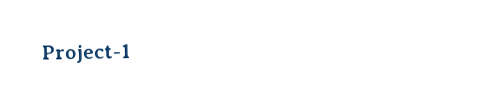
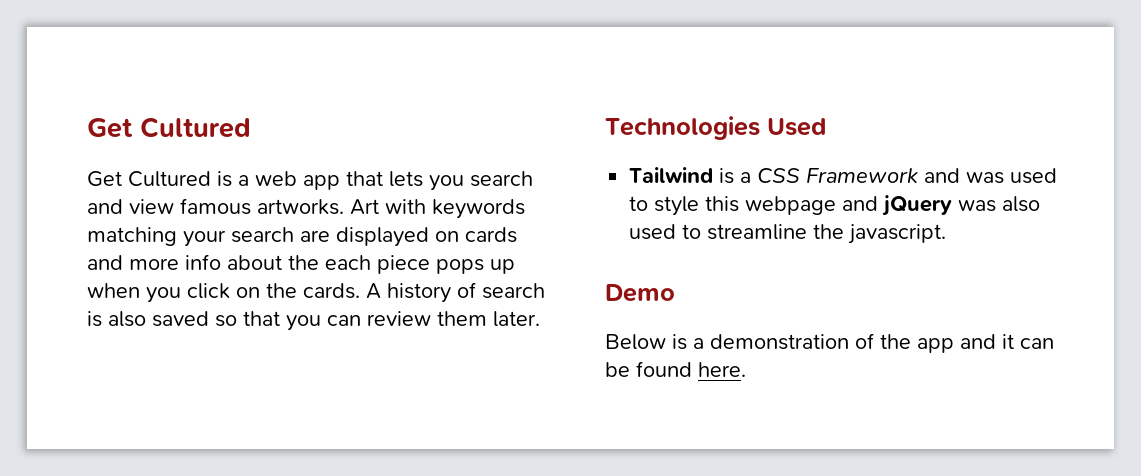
[41,44,131,64] Project-1 -> [87,117,251,138] [87,171,533,191] [87,198,525,219] [87,227,517,247] [87,254,515,274] [87,282,545,303] [87,311,540,331] [605,116,826,140] [629,167,1058,184] [629,195,1041,216] [629,224,947,244] [605,284,675,302] [605,333,1054,353] [605,361,746,377] Get Cultured // Get Cultured is a web app that lets you search and view famous artworks. Art with keywords matching your search are displayed on cards and more info about the each piece pops up when you click on the cards. A history of search is also saved so that you can review them later. // Technologies Used // Tailwind is a CSS Framework and was used to style this webpage and jQuery was also used to streamline the javascript. // Demo // Below is a demonstration of the app and it can be found here.

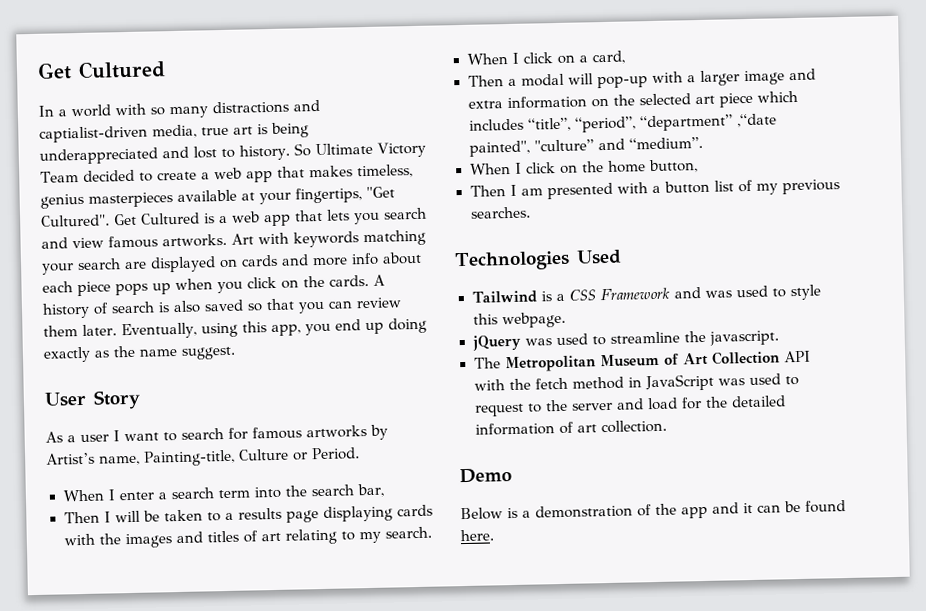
(251, 127) none -> [38,99,320,119] [39,122,309,143] [39,141,426,165] [40,164,413,183] [40,186,395,209] [41,214,110,227] In a world with so many distractions and captialist-driven media, true art is being underappreciated and lost to history. So Ultimate Victory Team decided to create a web app that makes timeless, genius masterpieces available at your fingertips, "Get Cultured".
[288,255,319,270] the -> (422, 258) none
(540, 319) none -> [120,317,427,340] [43,345,236,363] [44,389,141,410] [45,424,388,443] [46,447,360,467] [62,483,384,502] [63,504,433,524] [63,526,432,549] [466,50,625,65] [467,68,816,89] [467,90,798,110] [468,113,777,133] [468,136,703,157] [469,159,698,175] [469,179,840,200] [469,206,531,219] Eventually, using this app, you end up doing exactly as the name suggest. // User Story // As a user I want to search for famous artworks by Artist’s name, Painting-title, Culture or Period. // When I enter a search term into the search bar, // Then I will be taken to a results page displaying cards with the images and titles of art relating to my search. // When I click on a card, // Then a modal will pop-up with a larger image and extra information on the selected art piece which includes “title”, “period”, “department” ,“date painted", "culture” and “medium”. // When I click on the home button, // Then I am presented with a button list of my previous searches.
[745,196,879,215] webpage and -> [501,311,566,329] webpage. //
[1002,196,1041,212] also -> (552, 342) none
(947, 234) none -> [473,350,811,373] [473,373,799,392] [474,395,786,417] [474,419,667,436] // The Metropolitan Museum of Art Collection API with the fetch method in JavaScript was used to request to the server and load for the detailed information of art collection.

